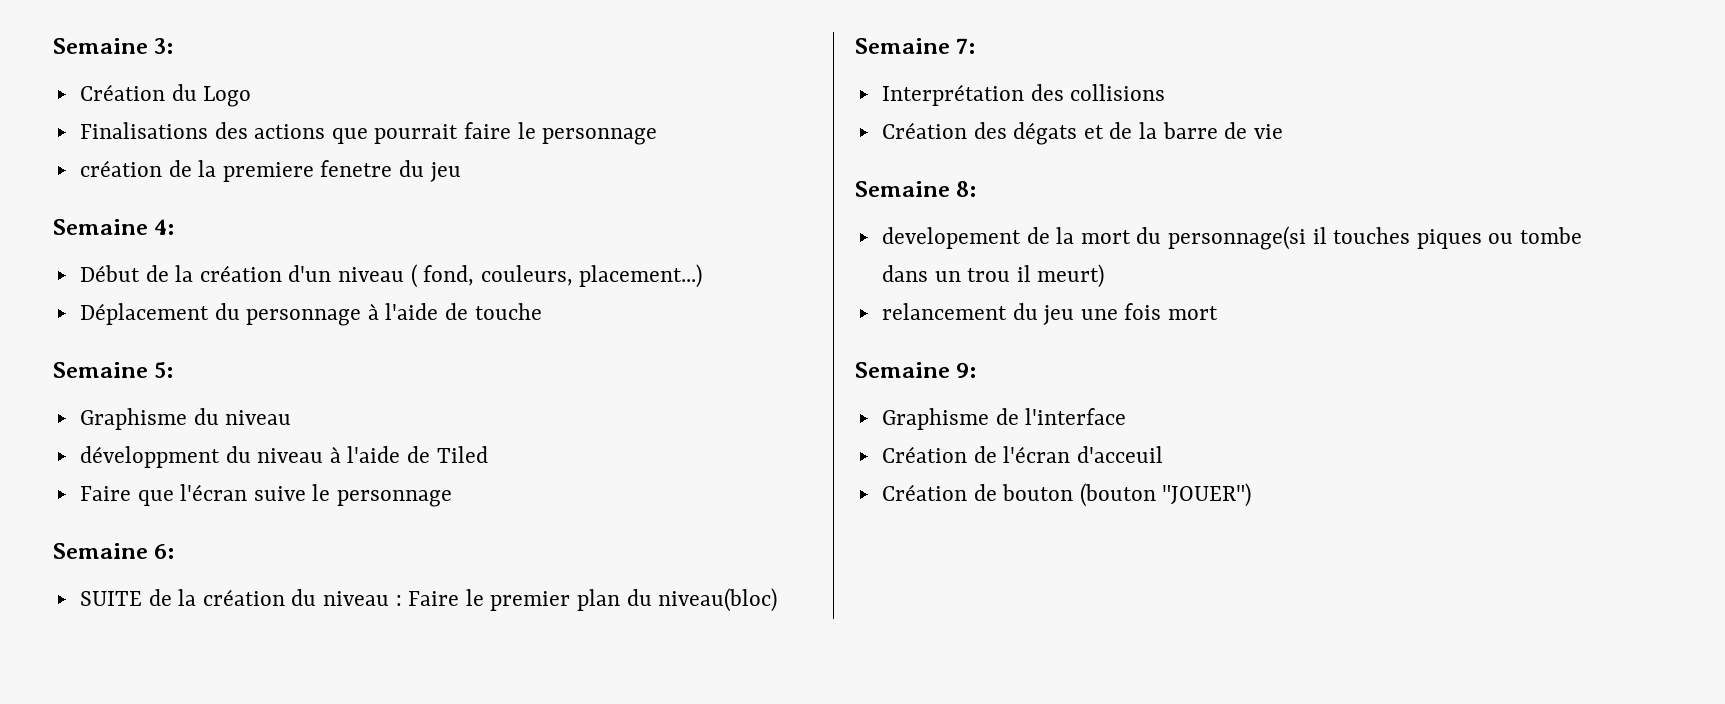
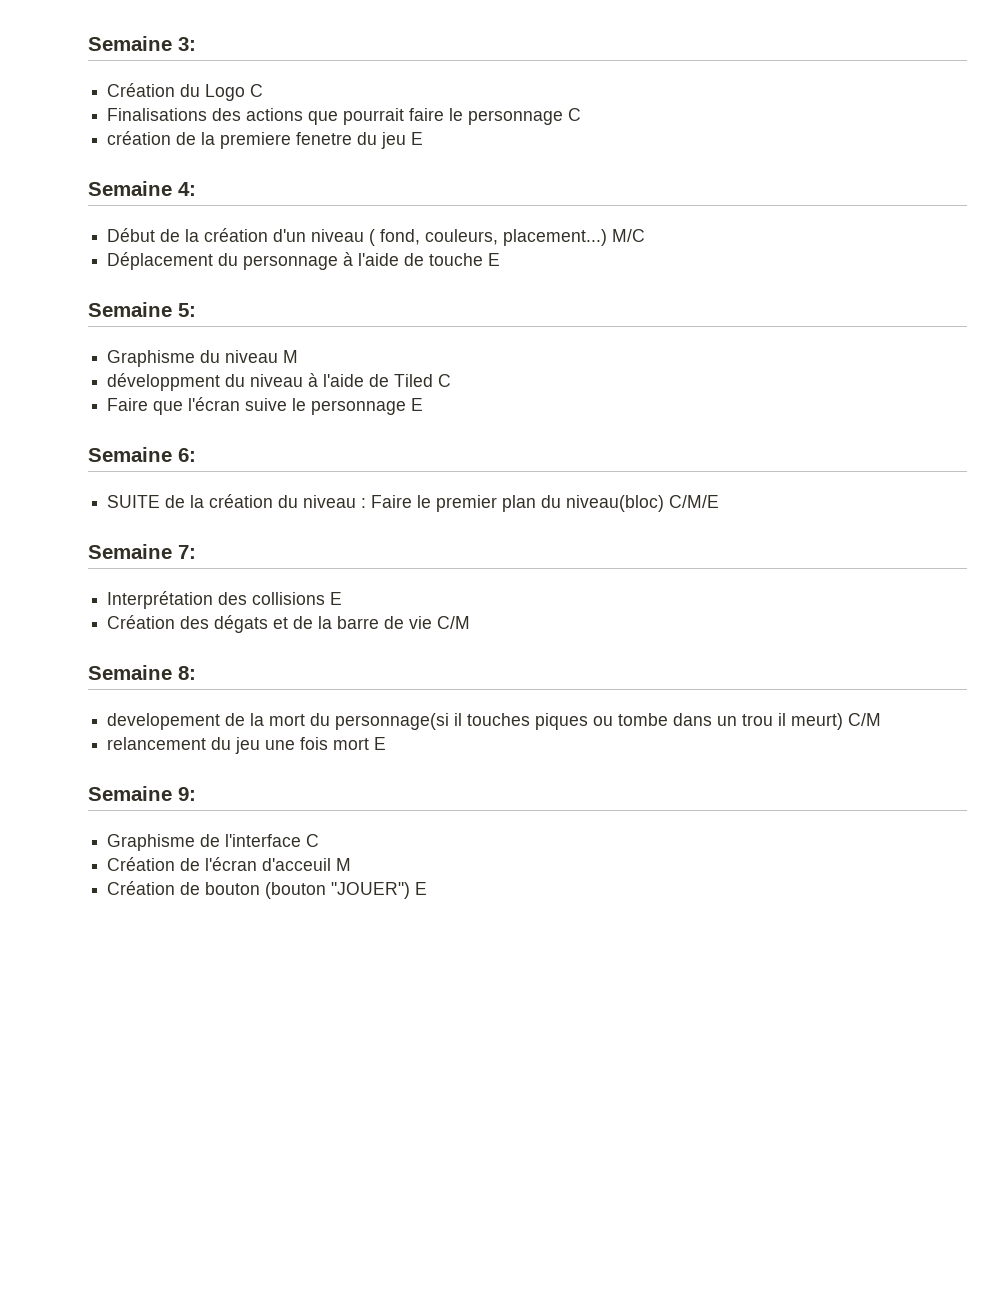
(252, 96) none -> [250,84,264,97] C
(658, 136) none -> [568,108,582,121] C
(461, 172) none -> [411,132,424,145] E
(703, 276) none -> [612,229,646,242] M/C
(542, 311) none -> [488,253,501,266] E
(292, 417) none -> [283,350,299,363] M
(488, 454) none -> [438,374,452,387] C
(453, 498) none -> [411,398,424,411] E
(778, 600) none -> [669,495,720,508] C/M/E
(1166, 92) none -> [330,592,343,605] E
(1283, 131) none -> [437,616,471,629] C/M
(1105, 276) none -> [848,713,882,726] C/M
(1219, 313) none -> [374,737,387,750] E
(1127, 416) none -> [306,834,320,847] C
(1163, 454) none -> [336,858,352,871] M
(1252, 495) none -> [415,882,428,895] E

